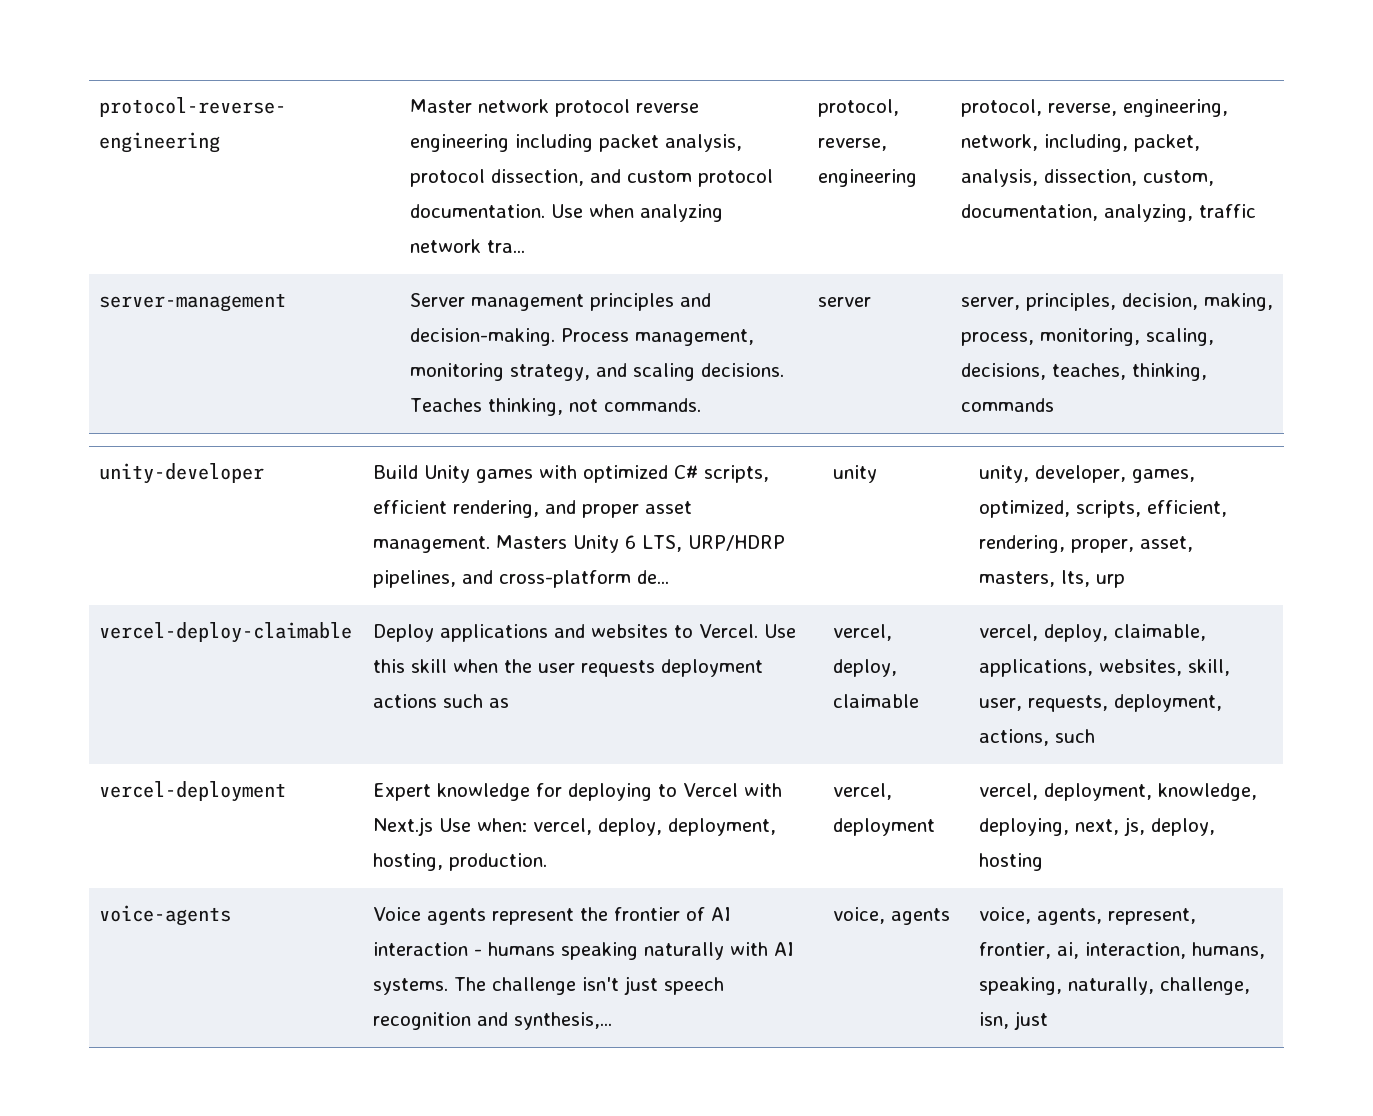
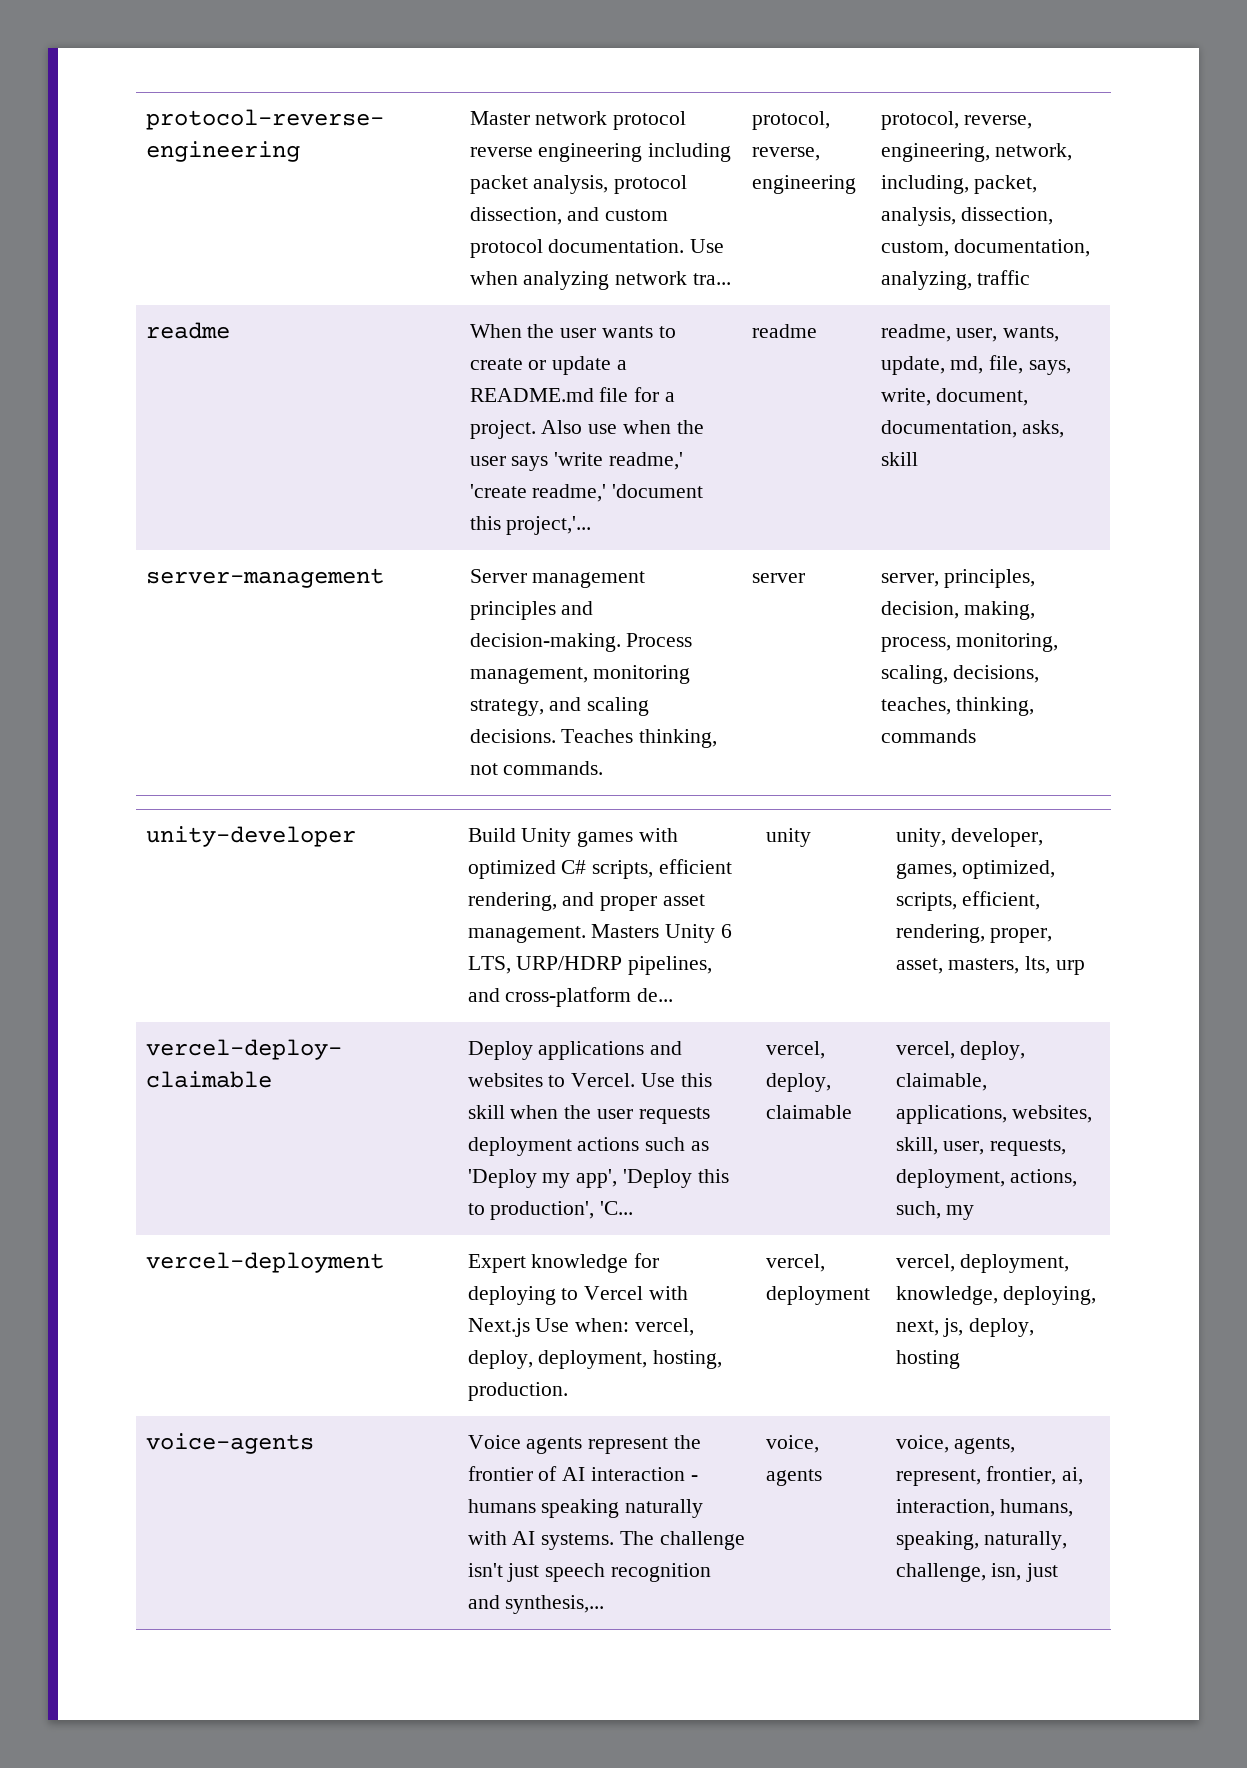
(1257, 211) none -> [145,322,230,339] [469,324,676,338] [469,356,628,375] [469,387,676,402] [469,420,704,439] [469,452,684,471] [469,484,704,502] [469,516,592,535] [751,324,817,338] [880,324,1060,342] [880,355,1072,375] [880,388,1029,406] [880,420,1065,438] [880,452,918,466] // readme | When the user wants to create or update a README.md file for a project. Also use when the user says 'write readme,' 'create readme,' 'document this project,'... | readme | readme, user, wants, update, md, file, says, write, document, documentation, asks, skill
(510, 703) none -> [467,1169,729,1188] [467,1201,634,1220] 'Deploy my app', 'Deploy this to production', 'C...
[1055,729,1096,743] such -> [895,1201,975,1220] such, my

